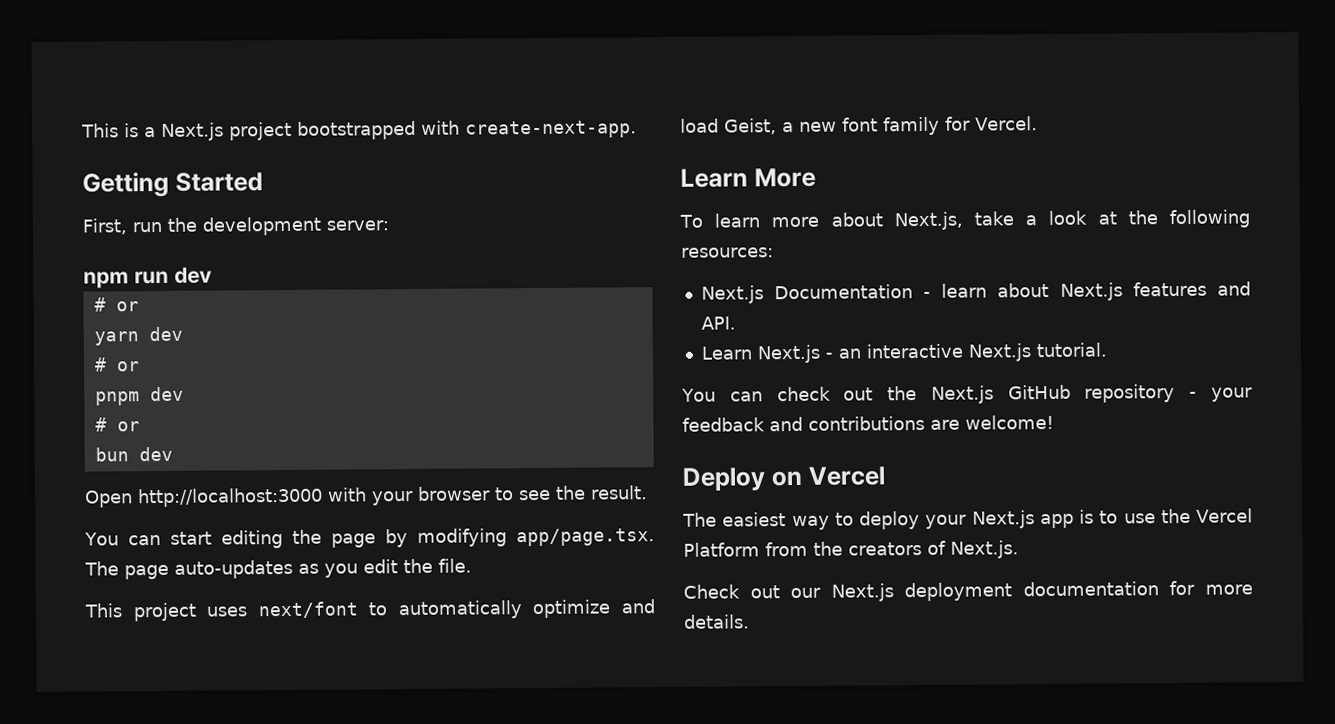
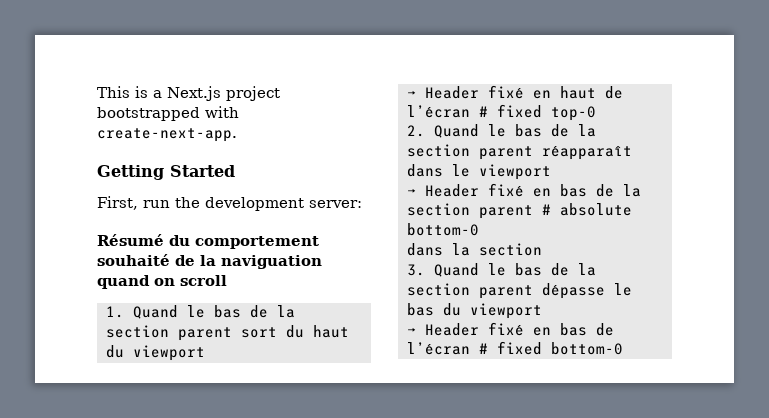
[83,266,212,289] [93,297,139,312] [93,326,183,346] [93,357,140,372] [94,386,184,406] [94,417,140,432] [94,446,173,462] [84,485,648,508] [84,528,655,549] [84,558,472,580] [84,599,655,622] [680,116,1038,136] [680,167,816,188] [679,209,1250,231] [681,247,774,258] [700,281,1251,304] [700,316,736,330] [700,342,1107,364] [681,384,1253,404] [682,414,1054,432] [682,466,885,491] [682,508,1254,531] [683,540,1019,559] [683,580,1253,602] [683,614,750,629] npm run dev // # or // yarn dev // # or // pnpm dev // # or // bun dev // Open http://localhost:3000 with your browser to see the result. // You can start editing the page by modifying app/page.tsx. The page auto-updates as you edit the file. // This project uses next/font to automatically optimize and load Geist, a new font family for Vercel. // Learn More // To learn more about Next.js, take a look at the following resources: // Next.js Documentation - learn about Next.js features and API. // Learn Next.js - an interactive Next.js tutorial. // You can check out the Next.js GitHub repository - your feedback and contributions are welcome! // Deploy on Vercel // The easiest way to deploy your Next.js app is to use the Vercel Platform from the creators of Next.js. // Check out our Next.js deployment documentation for more details. -> [97,234,319,249] [97,254,322,269] [97,275,227,289] [105,305,295,319] [105,325,349,341] [105,345,205,361] [406,85,623,99] [406,104,596,121] [406,124,596,138] [406,144,632,160] [406,164,551,180] [406,183,641,197] [406,203,632,219] [406,223,479,236] [406,243,542,256] [406,263,596,277] [406,283,632,299] [406,303,542,319] [406,322,614,336] [406,341,623,355] Résumé du comportement souhaité de la naviguation quand on scroll // 1. Quand le bas de la section parent sort du haut du viewport // → Header fixé en haut de l’écran # fixed top-0 // 2. Quand le bas de la section parent réapparaît dans le viewport // → Header fixé en bas de la section parent # absolute bottom-0 // dans la section // 3. Quand le bas de la section parent dépasse le bas du viewport // → Header fixé en bas de l’écran # fixed bottom-0

